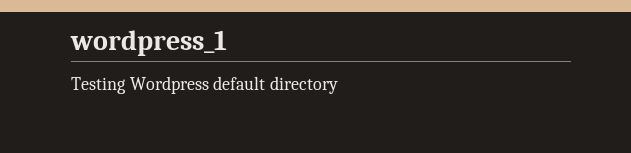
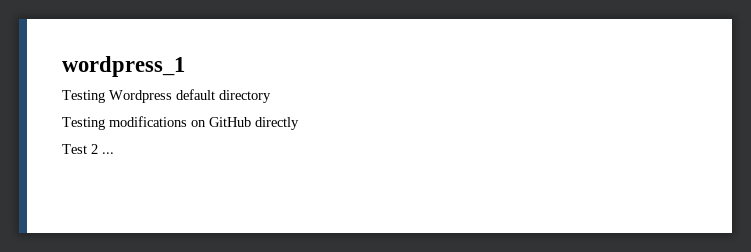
(339, 85) none -> [62,116,299,130] [62,144,114,154] // Testing modifications on GitHub directly // Test 2 ...

